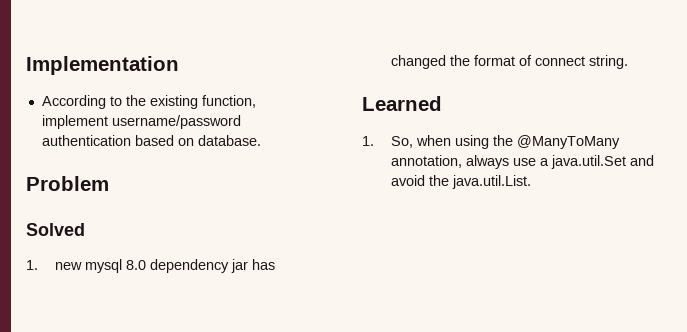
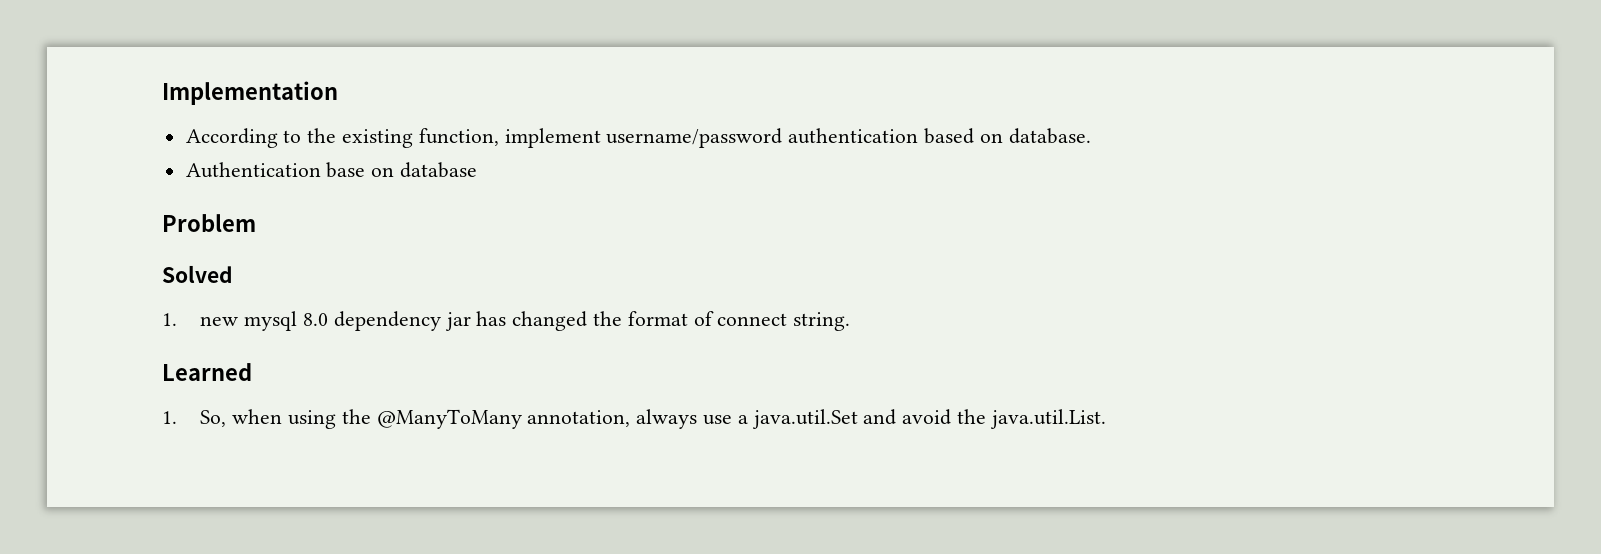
(261, 140) none -> [185,162,478,178] // Authentication base on database

